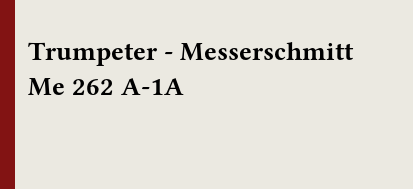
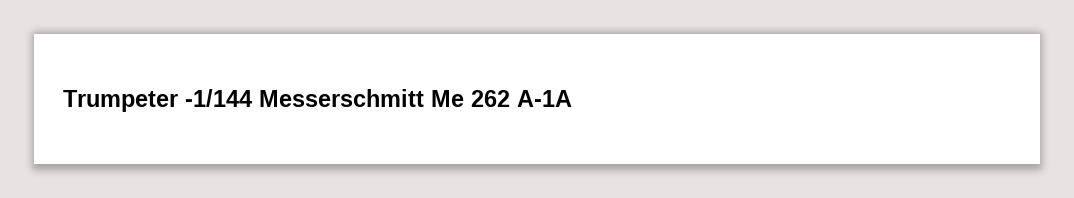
[164,52,174,60] - -> [185,89,252,107] -1/144

